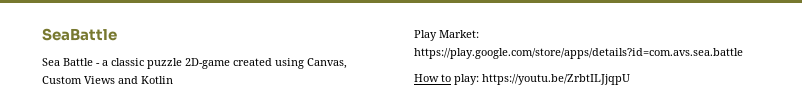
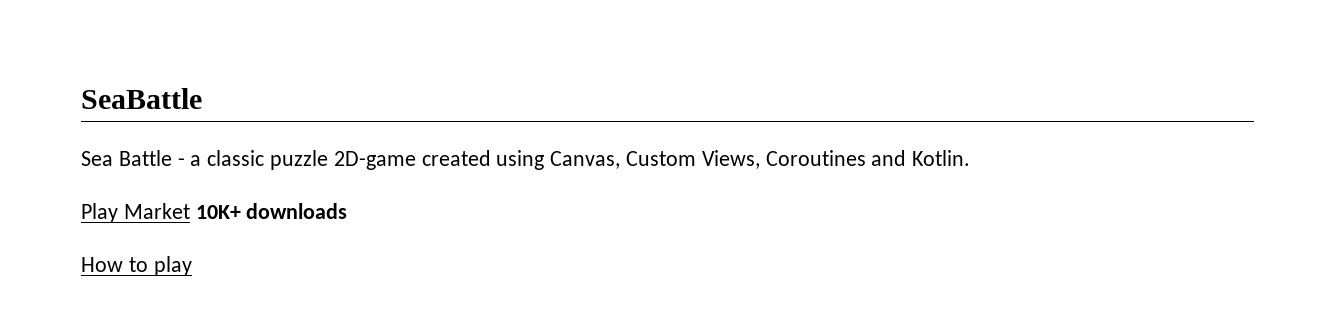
[84,76,173,84] [414,30,479,41] [414,48,743,59] Views and Kotlin // Play Market: https://play.google.com/store/apps/details?id=com.avs.sea.battle -> [701,150,971,169] [81,203,348,223] Views, Coroutines and Kotlin. // Play Market 10K+ downloads
[454,74,630,85] play: https://youtu.be/ZrbtILJjqpU -> [153,256,192,276] play

